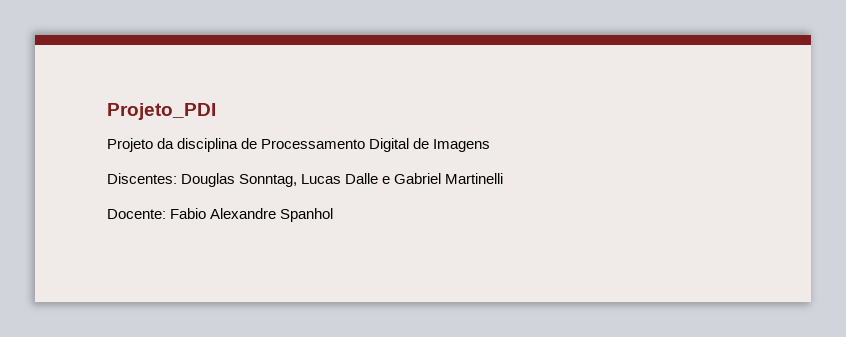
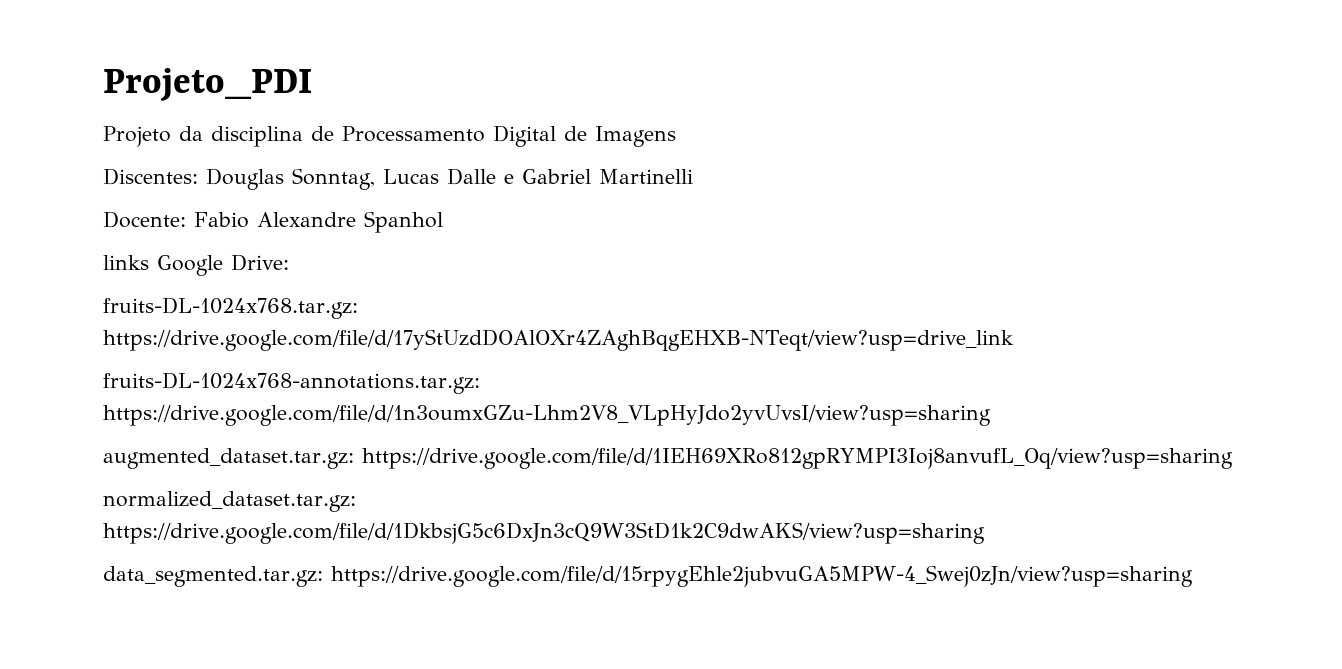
(334, 215) none -> [103,254,289,276] [103,297,358,319] [103,329,1014,351] [103,372,480,394] [103,405,991,426] [103,448,1233,469] [103,491,356,512] [103,522,985,544] [103,565,1193,587] // links Google Drive: // fruits-DL-1024x768.tar.gz: https://drive.google.com/file/d/17yStUzdDOAlOXr4ZAghBqgEHXB-NTeqt/view?usp=drive_link // fruits-DL-1024x768-annotations.tar.gz: https://drive.google.com/file/d/1n3oumxGZu-Lhm2V8_VLpHyJdo2yvUvsI/view?usp=sharing // augmented_dataset.tar.gz: https://drive.google.com/file/d/1IEH69XRo812gpRYMPI3Ioj8anvufL_Oq/view?usp=sharing // normalized_dataset.tar.gz: https://drive.google.com/file/d/1DkbsjG5c6DxJn3cQ9W3StD1k2C9dwAKS/view?usp=sharing // data_segmented.tar.gz: https://drive.google.com/file/d/15rpygEhle2jubvuGA5MPW-4_Swej0zJn/view?usp=sharing

